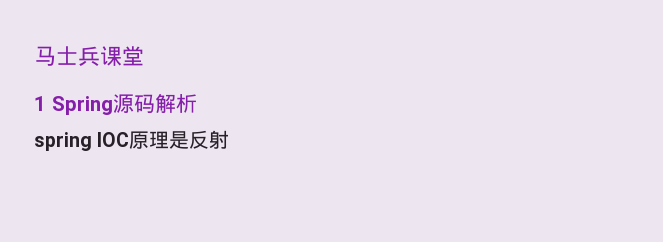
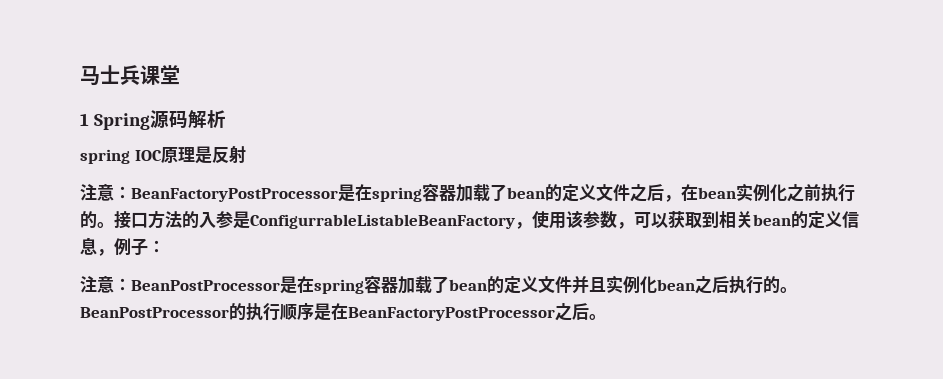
(230, 139) none -> [80,183,855,202] [80,210,859,229] [80,237,165,256] [80,275,797,294] [80,303,606,321] // 注意：BeanFactoryPostProcessor是在spring容器加载了bean的定义文件之后，在bean实例化之前执行的。接口方法的入参是ConfigurrableListableBeanFactory，使用该参数，可以获取到相关bean的定义信息，例子： // 注意：BeanPostProcessor是在spring容器加载了bean的定义文件并且实例化bean之后执行的。BeanPostProcessor的执行顺序是在BeanFactoryPostProcessor之后。

